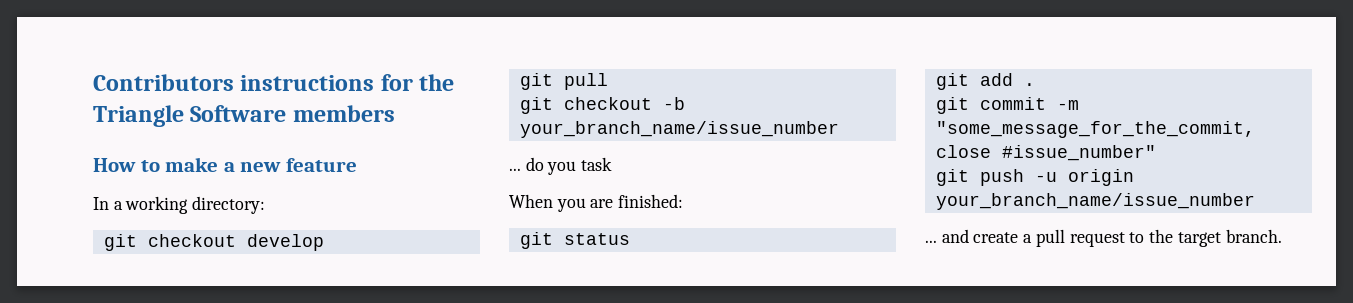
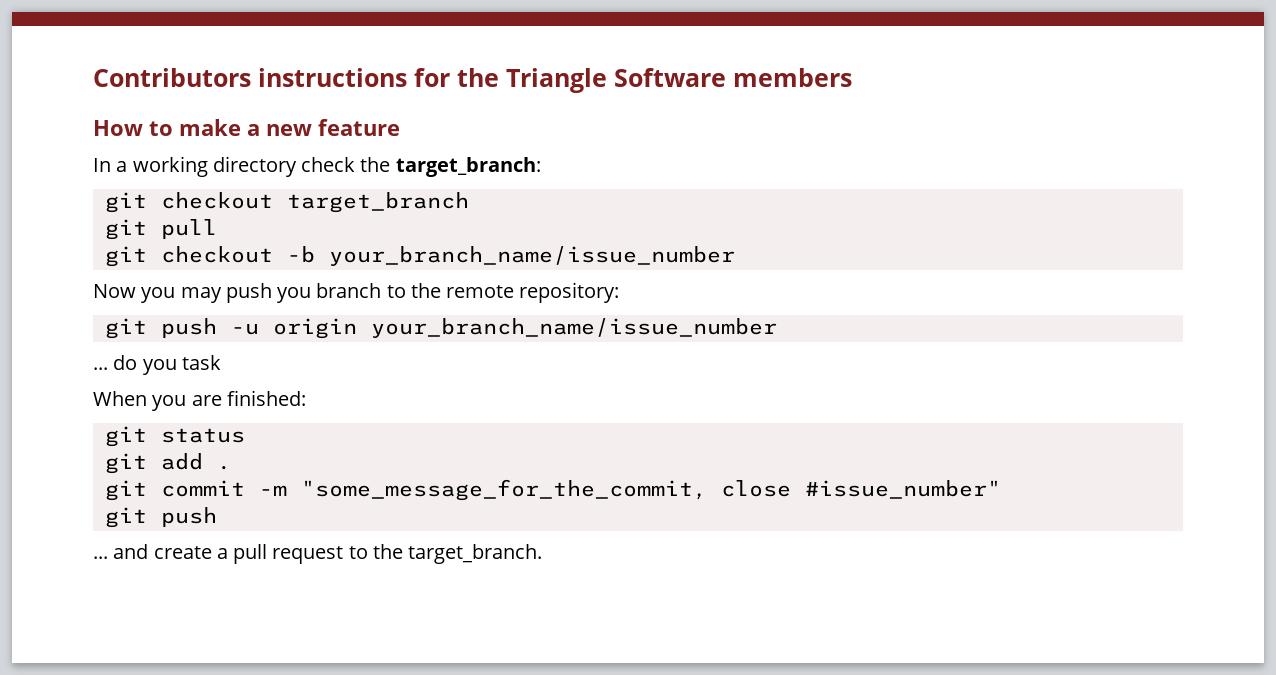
[192,196,266,214] [103,234,324,251] directory: // git checkout develop -> [212,156,541,177] [104,192,469,213] directory check the target_branch: // git checkout target_branch
(839, 129) none -> [93,282,620,303] [104,318,777,339] // Now you may push you branch to the remote repository: // git push -u origin your_branch_name/issue_number
[1034,169,1134,186] [935,193,1255,210] -u origin your_branch_name/issue_number -> (217, 517) none
[1177,229,1282,247] target branch. -> [408,544,543,564] target_branch.

